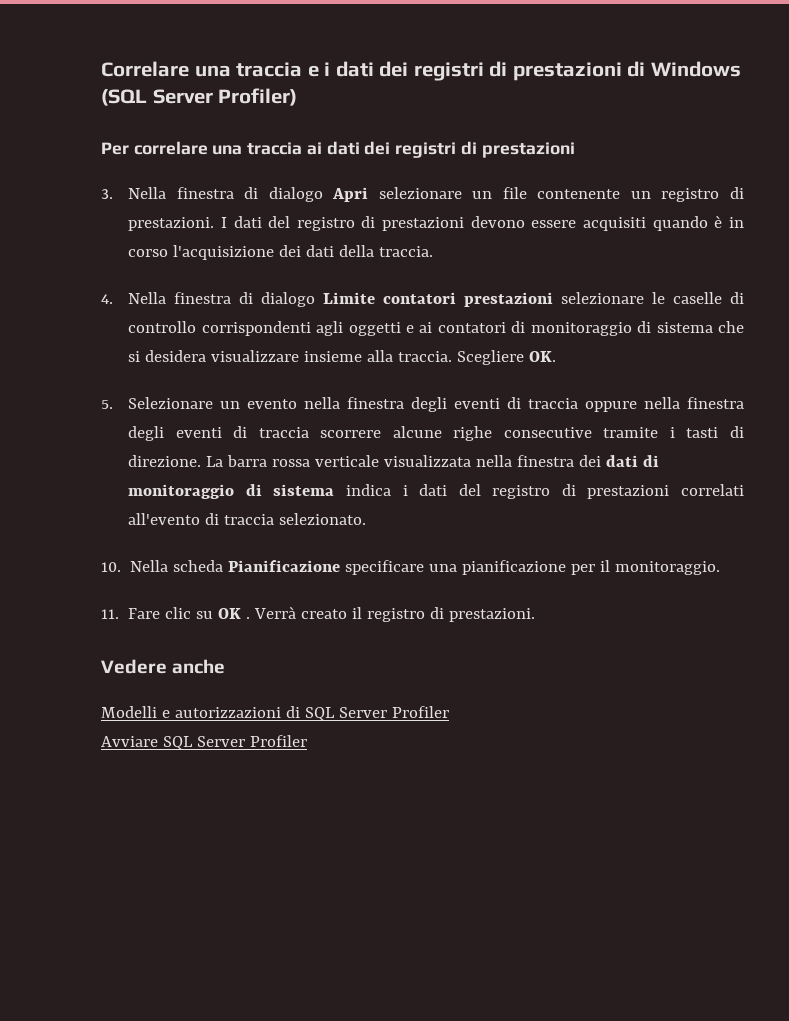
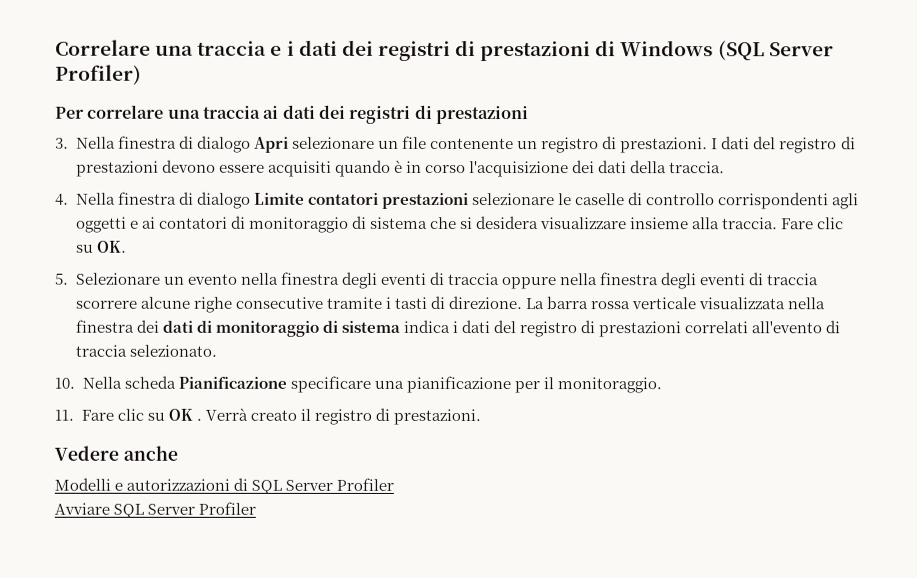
[457,350,525,365] Scegliere -> [781,217,845,230] [75,244,94,253] Fare clic su

